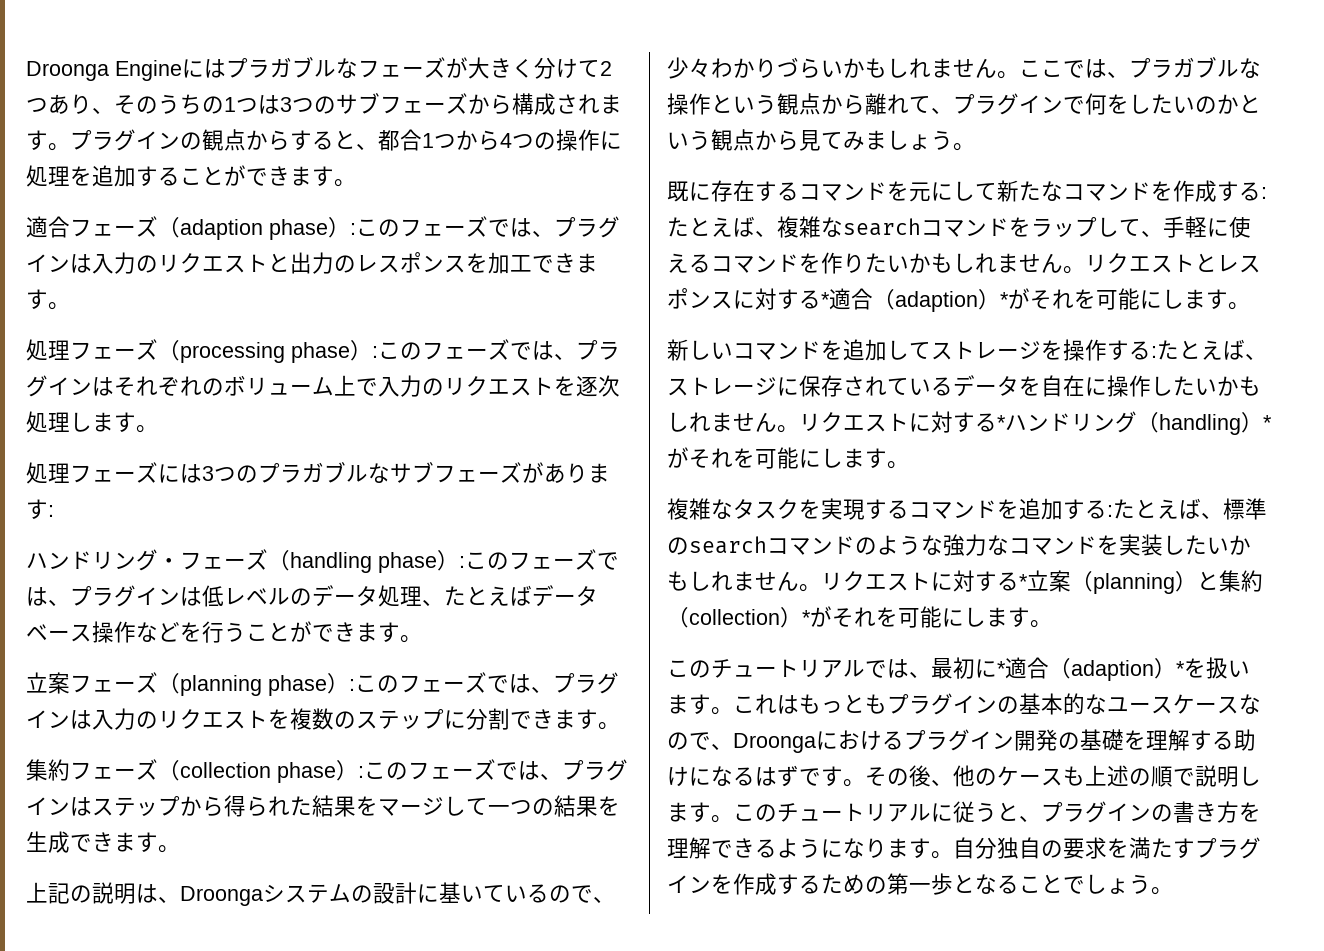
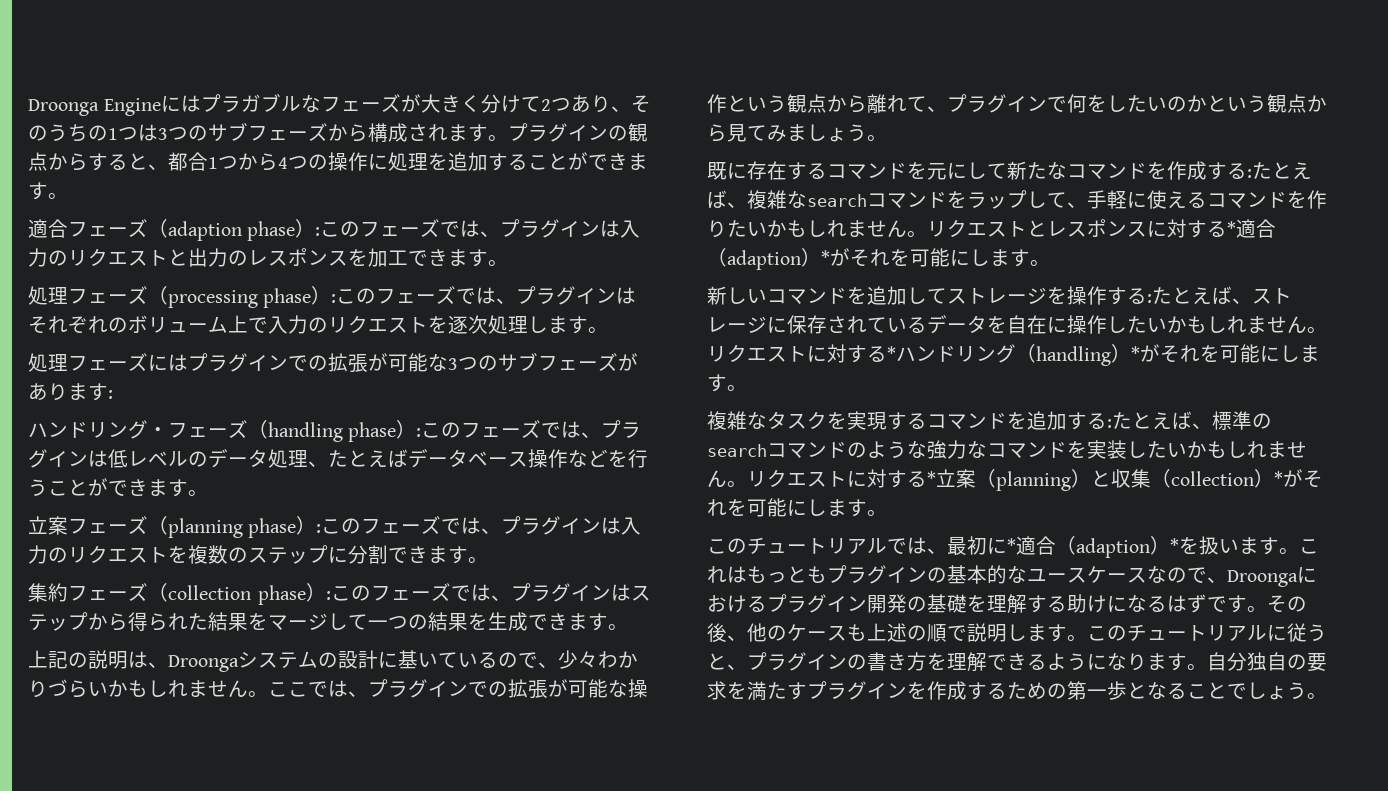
[202,462,390,483] 3つのプラガブルな -> [188,353,498,373] プラグインでの拡張が可能な3つの
[1173,57,1239,78] ガブル -> [408,679,608,699] グインでの拡張が可能
[1219,570,1263,592] 集約 -> [1111,469,1151,488] 収集

